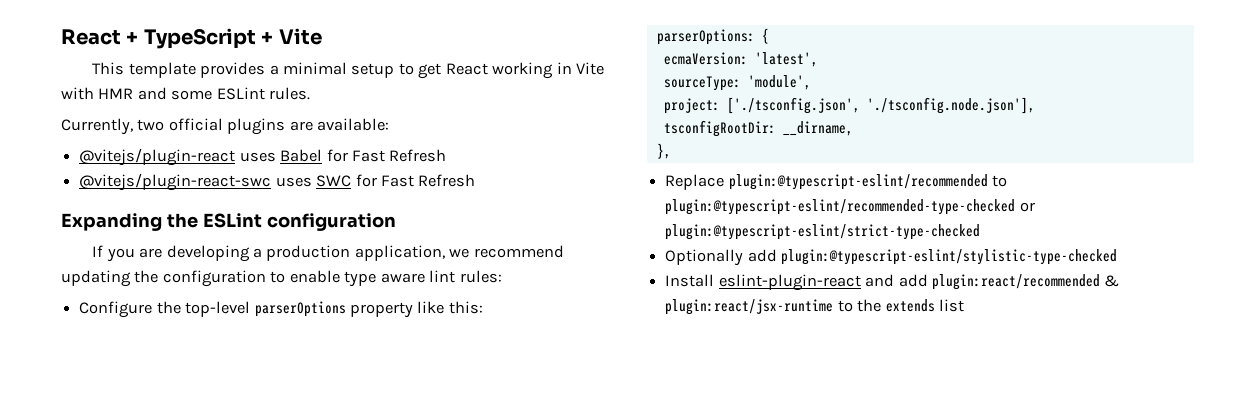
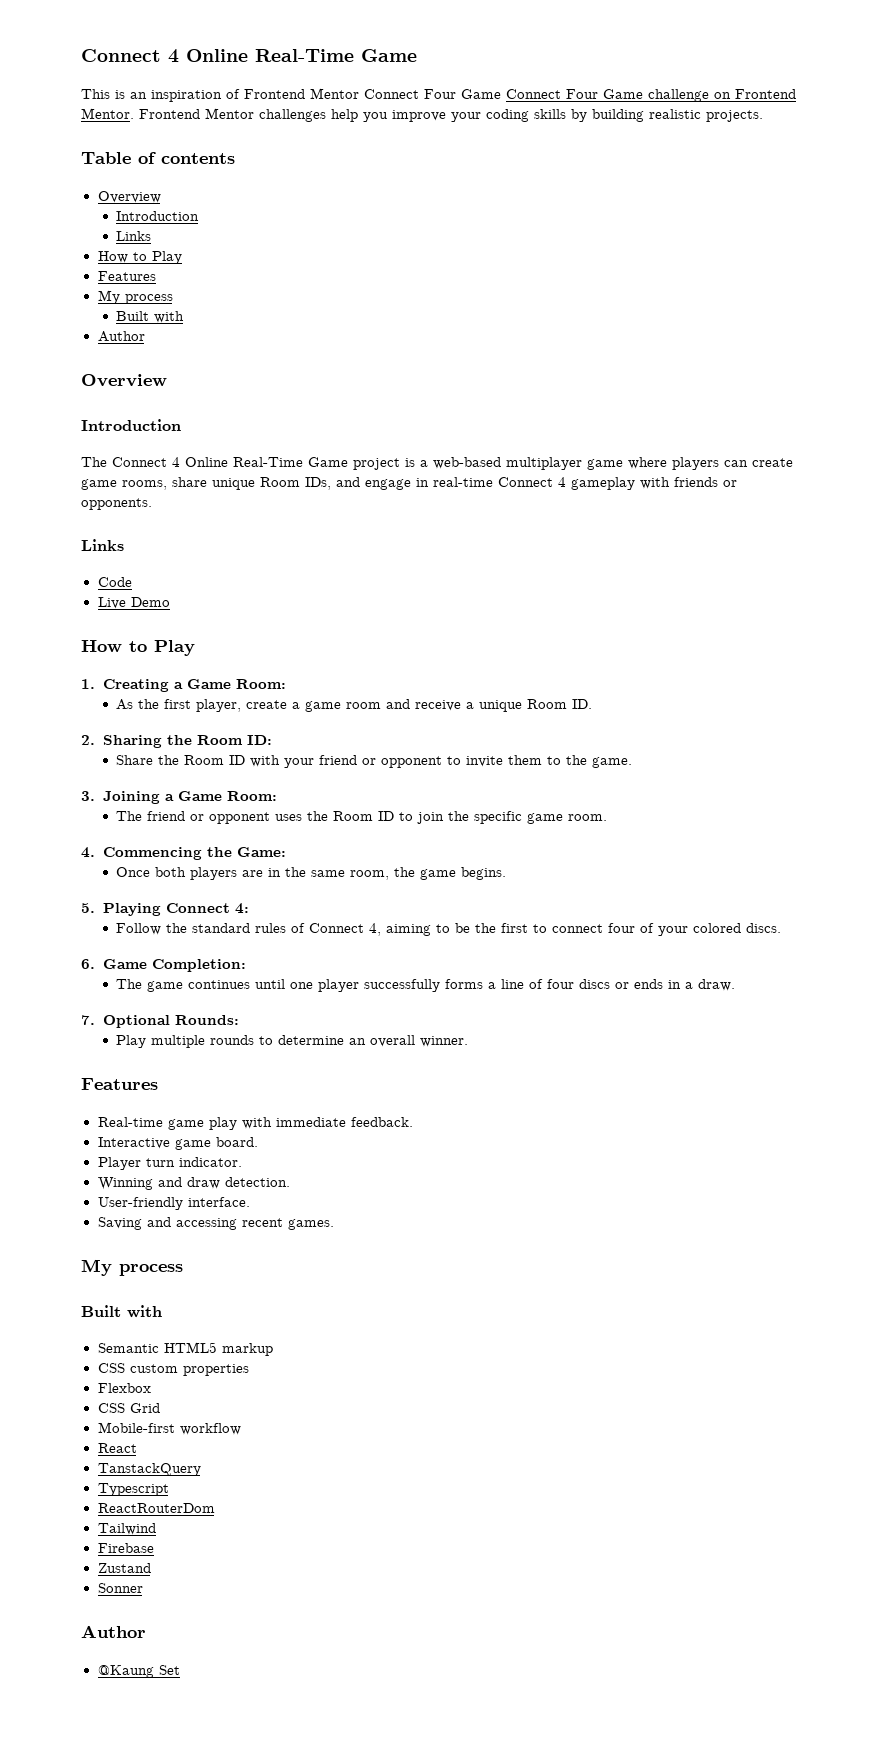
[61,28,322,49] [92,62,605,79] [61,87,311,100] [61,118,390,135] [79,148,447,166] [79,173,476,191] [61,213,396,231] [92,245,564,262] [61,270,502,287] [79,301,483,318] [656,28,769,45] [663,52,818,67] [663,75,811,91] [663,97,1035,114] [663,120,853,137] [656,143,671,159] [665,174,1008,190] [665,199,1035,215] [665,224,981,240] [665,249,1118,266] [665,274,1120,291] [665,299,964,315] React + TypeScript + Vite // This template provides a minimal setup to get React working in Vite with HMR and some ESLint rules. // Currently, two official plugins are available: // @vitejs/plugin-react uses Babel for Fast Refresh // @vitejs/plugin-react-swc uses SWC for Fast Refresh // Expanding the ESLint configuration // If you are developing a production application, we recommend updating the configuration to enable type aware lint rules: // Configure the top-level parserOptions property like this: // parserOptions: { // ecmaVersion: 'latest', // sourceType: 'module', // project: ['./tsconfig.json', './tsconfig.node.json'], // tsconfigRootDir: __dirname, // }, // Replace plugin:@typescript-eslint/recommended to plugin:@typescript-eslint/recommended-type-checked or plugin:@typescript-eslint/strict-type-checked // Optionally add plugin:@typescript-eslint/stylistic-type-checked // Install eslint-plugin-react and add plugin:react/recommended & plugin:react/jsx-runtime to the extends list -> [81,49,417,63] [81,88,796,102] [81,108,763,122] [81,152,235,164] [97,191,161,203] [116,211,200,221] [116,231,152,241] [97,251,182,264] [97,271,156,281] [97,290,173,304] [116,311,185,323] [97,331,145,342] [81,374,167,387] [81,419,181,431] [81,457,793,470] [81,477,737,490] [81,498,152,510] [81,539,124,551] [97,577,132,587] [97,597,170,609] [81,640,195,656] [81,679,286,692] [116,699,593,712] [81,735,272,748] [116,755,633,768] [81,791,277,804] [116,811,608,824] [81,847,286,860] [116,867,507,880] [81,903,249,916] [116,923,782,936] [81,959,246,972] [116,979,736,992] [81,1015,239,1028] [116,1035,469,1048] [81,1078,158,1090] [97,1117,413,1130] [97,1137,258,1150] [97,1157,242,1170] [97,1177,290,1190] [97,1197,250,1210] [97,1217,334,1230] [81,1259,183,1276] [81,1305,162,1318] [97,1342,273,1356] [97,1363,249,1376] [97,1383,151,1393] [97,1403,160,1413] [97,1422,241,1435] [97,1443,137,1453] [97,1463,201,1476] [97,1483,169,1496] [97,1503,215,1513] [97,1523,156,1535] [97,1543,154,1553] [97,1563,151,1573] [97,1583,143,1593] [81,1625,146,1638] [97,1665,180,1678] Connect 4 Online Real-Time Game // This is an inspiration of Frontend Mentor Connect Four Game Connect Four Game challenge on Frontend Mentor. Frontend Mentor challenges help you improve your coding skills by building realistic projects. // Table of contents // Overview // Introduction // Links // How to Play // Features // My process // Built with // Author // Overview // Introduction // The Connect 4 Online Real-Time Game project is a web-based multiplayer game where players can create game rooms, share unique Room IDs, and engage in real-time Connect 4 gameplay with friends or opponents. // Links // Code // Live Demo // How to Play // 1. Creating a Game Room: // As the first player, create a game room and receive a unique Room ID. // 2. Sharing the Room ID: // Share the Room ID with your friend or opponent to invite them to the game. // 3. Joining a Game Room: // The friend or opponent uses the Room ID to join the specific game room. // 4. Commencing the Game: // Once both players are in the same room, the game begins. // 5. Playing Connect 4: // Follow the standard rules of Connect 4, aiming to be the first to connect four of your colored discs. // 6. Game Completion: // The game continues until one player successfully forms a line of four discs or ends in a draw. // 7. Optional Rounds: // Play multiple rounds to determine an overall winner. // Features // Real-time game play with immediate feedback. // Interactive game board. // Player turn indicator. // Winning and draw detection. // User-friendly interface. // Saving and accessing recent games. // My process // Built with // Semantic HTML5 markup // CSS custom properties // Flexbox // CSS Grid // Mobile-first workflow // React // TanstackQuery // Typescript // ReactRouterDom // Tailwind // Firebase // Zustand // Sonner // Author // @Kaung Set

